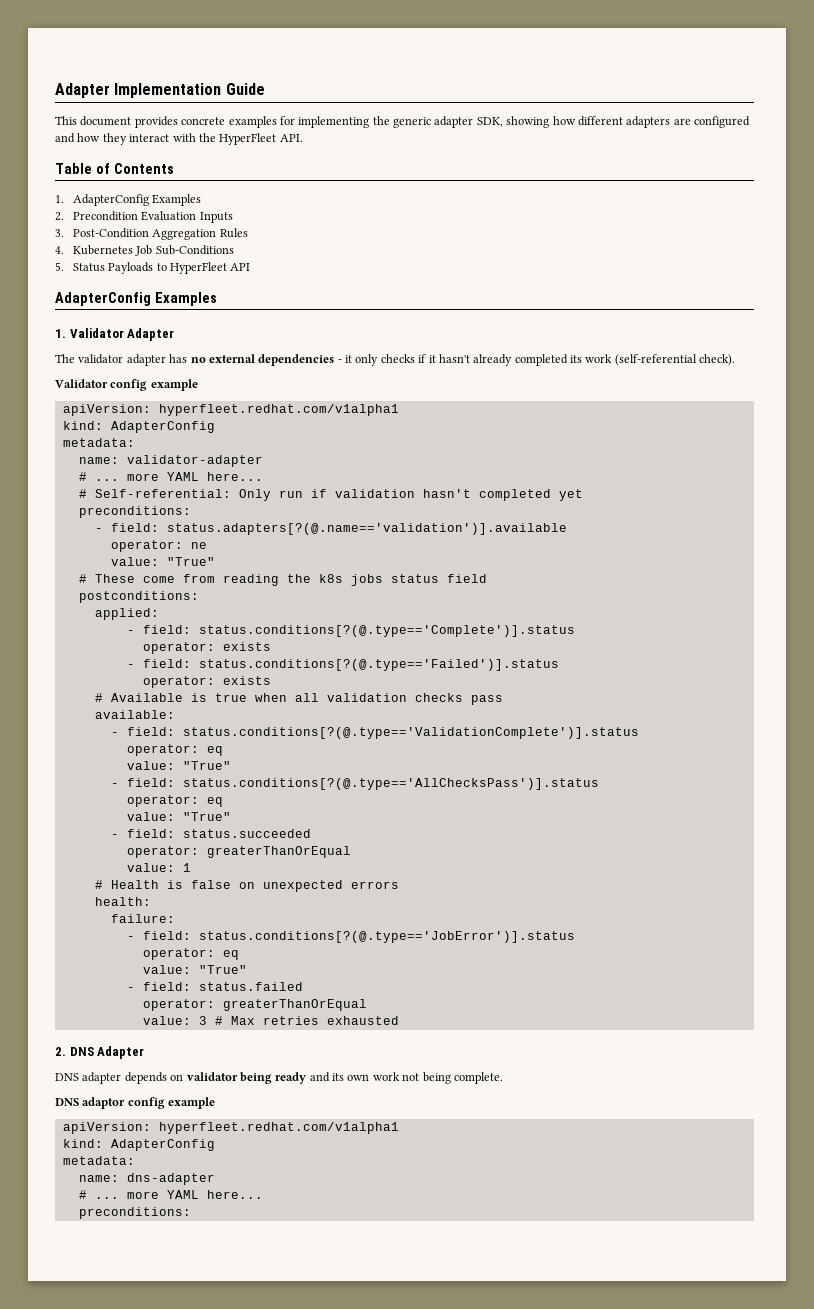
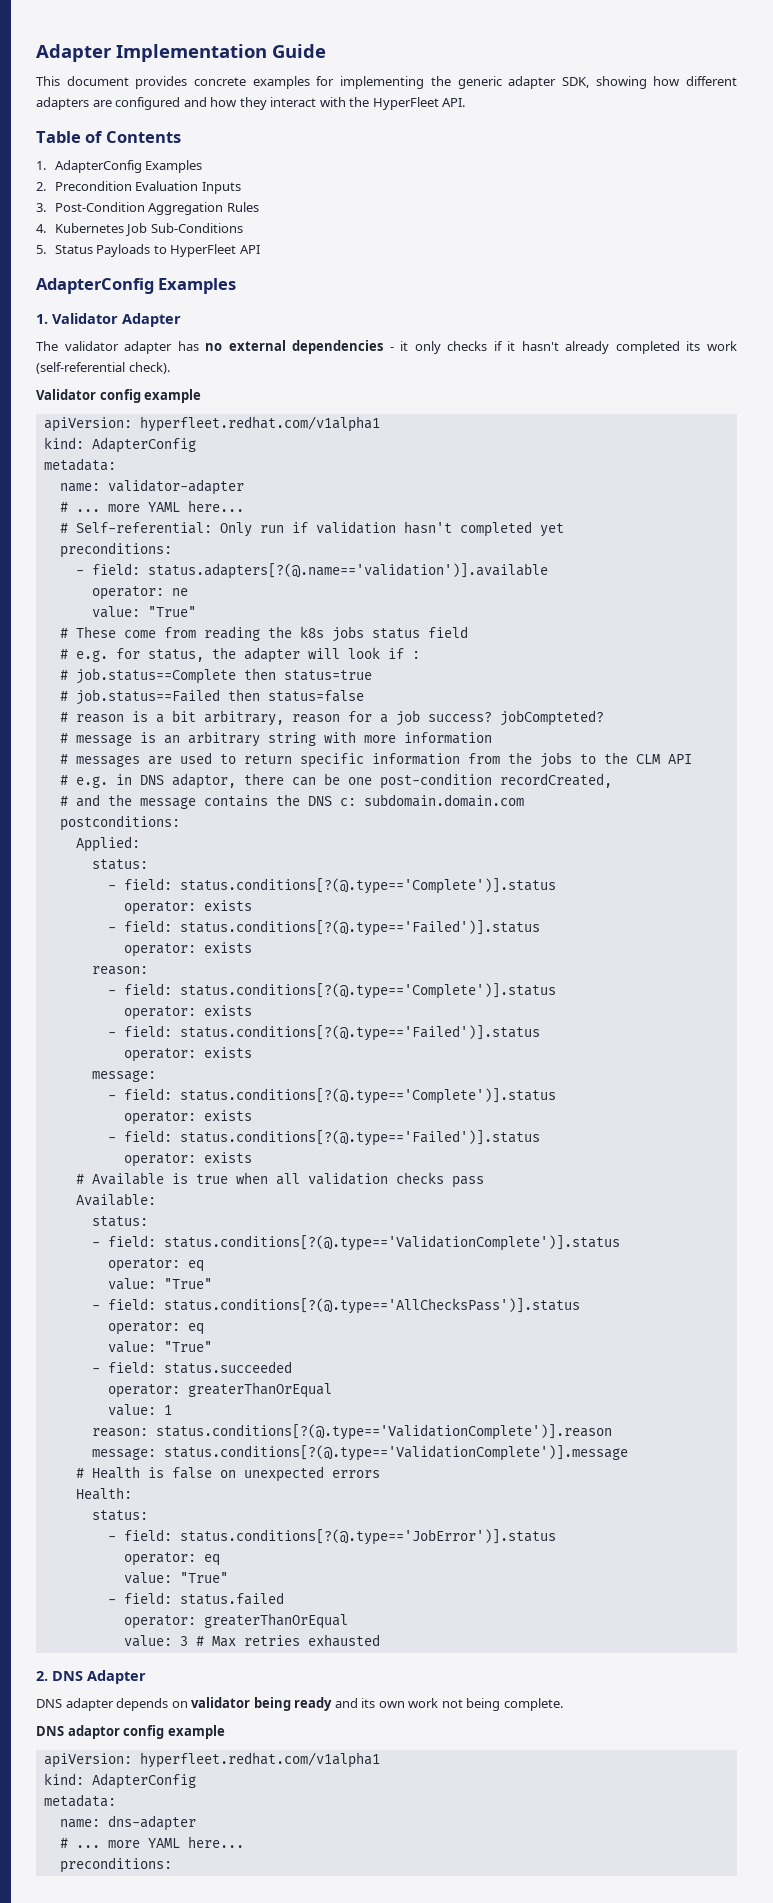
[78,591,199,603] [94,608,159,620] postconditions: // applied: -> [59,647,420,663] [59,668,372,684] [59,689,364,705] [59,710,604,726] [59,731,492,747] [59,752,692,768] [59,773,612,789] [59,794,524,809] [59,815,180,831] [75,836,140,852] [91,859,148,870] [107,878,556,894] [123,900,252,915] [107,920,540,936] [123,942,252,957] [91,966,148,975] [107,983,556,999] [123,1005,252,1020] [107,1025,540,1041] [123,1047,252,1062] [91,1070,156,1082] # e.g. for status, the adapter will look if : // # job.status==Complete then status=true // # job.status==Failed then status=false // # reason is a bit arbitrary, reason for a job success? jobCompteted? // # message is an arbitrary string with more information // # messages are used to return specific information from the jobs to the CLM API // # e.g. in DNS adaptor, there can be one post-condition recordCreated, // # and the message contains the DNS c: subdomain.domain.com // postconditions: // Applied: // status: // - field: status.conditions[?(@.type=='Complete')].status // operator: exists // - field: status.conditions[?(@.type=='Failed')].status // operator: exists // reason: // - field: status.conditions[?(@.type=='Complete')].status // operator: exists // - field: status.conditions[?(@.type=='Failed')].status // operator: exists // message:
[94,710,175,719] available: -> [75,1193,156,1206] [91,1216,148,1227] Available: // status:
(191, 867) none -> [91,1424,612,1440] [91,1445,628,1461] // reason: status.conditions[?(@.type=='ValidationComplete')].reason // message: status.conditions[?(@.type=='ValidationComplete')].message
[94,897,151,906] [110,914,175,923] health: // failure: -> [75,1487,132,1500] [91,1510,148,1521] Health: // status:

